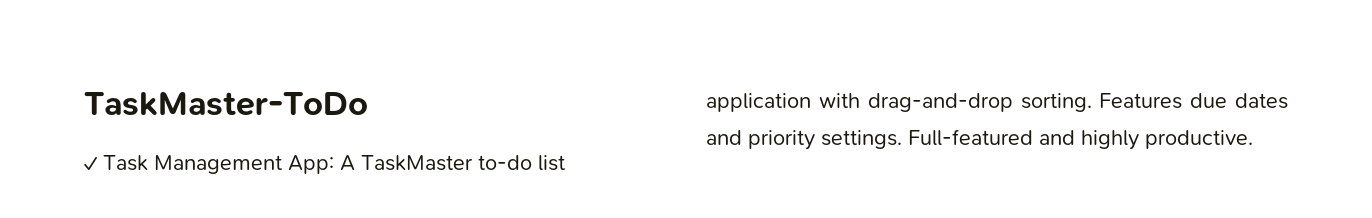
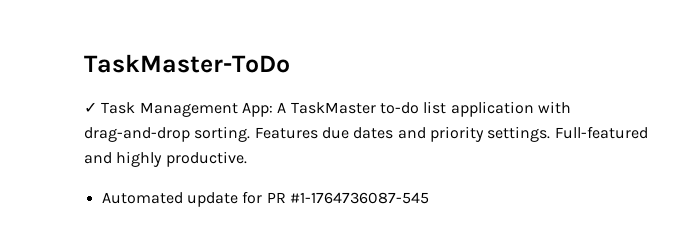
(1253, 139) none -> [101,191,429,207] // Automated update for PR #1-1764736087-545

